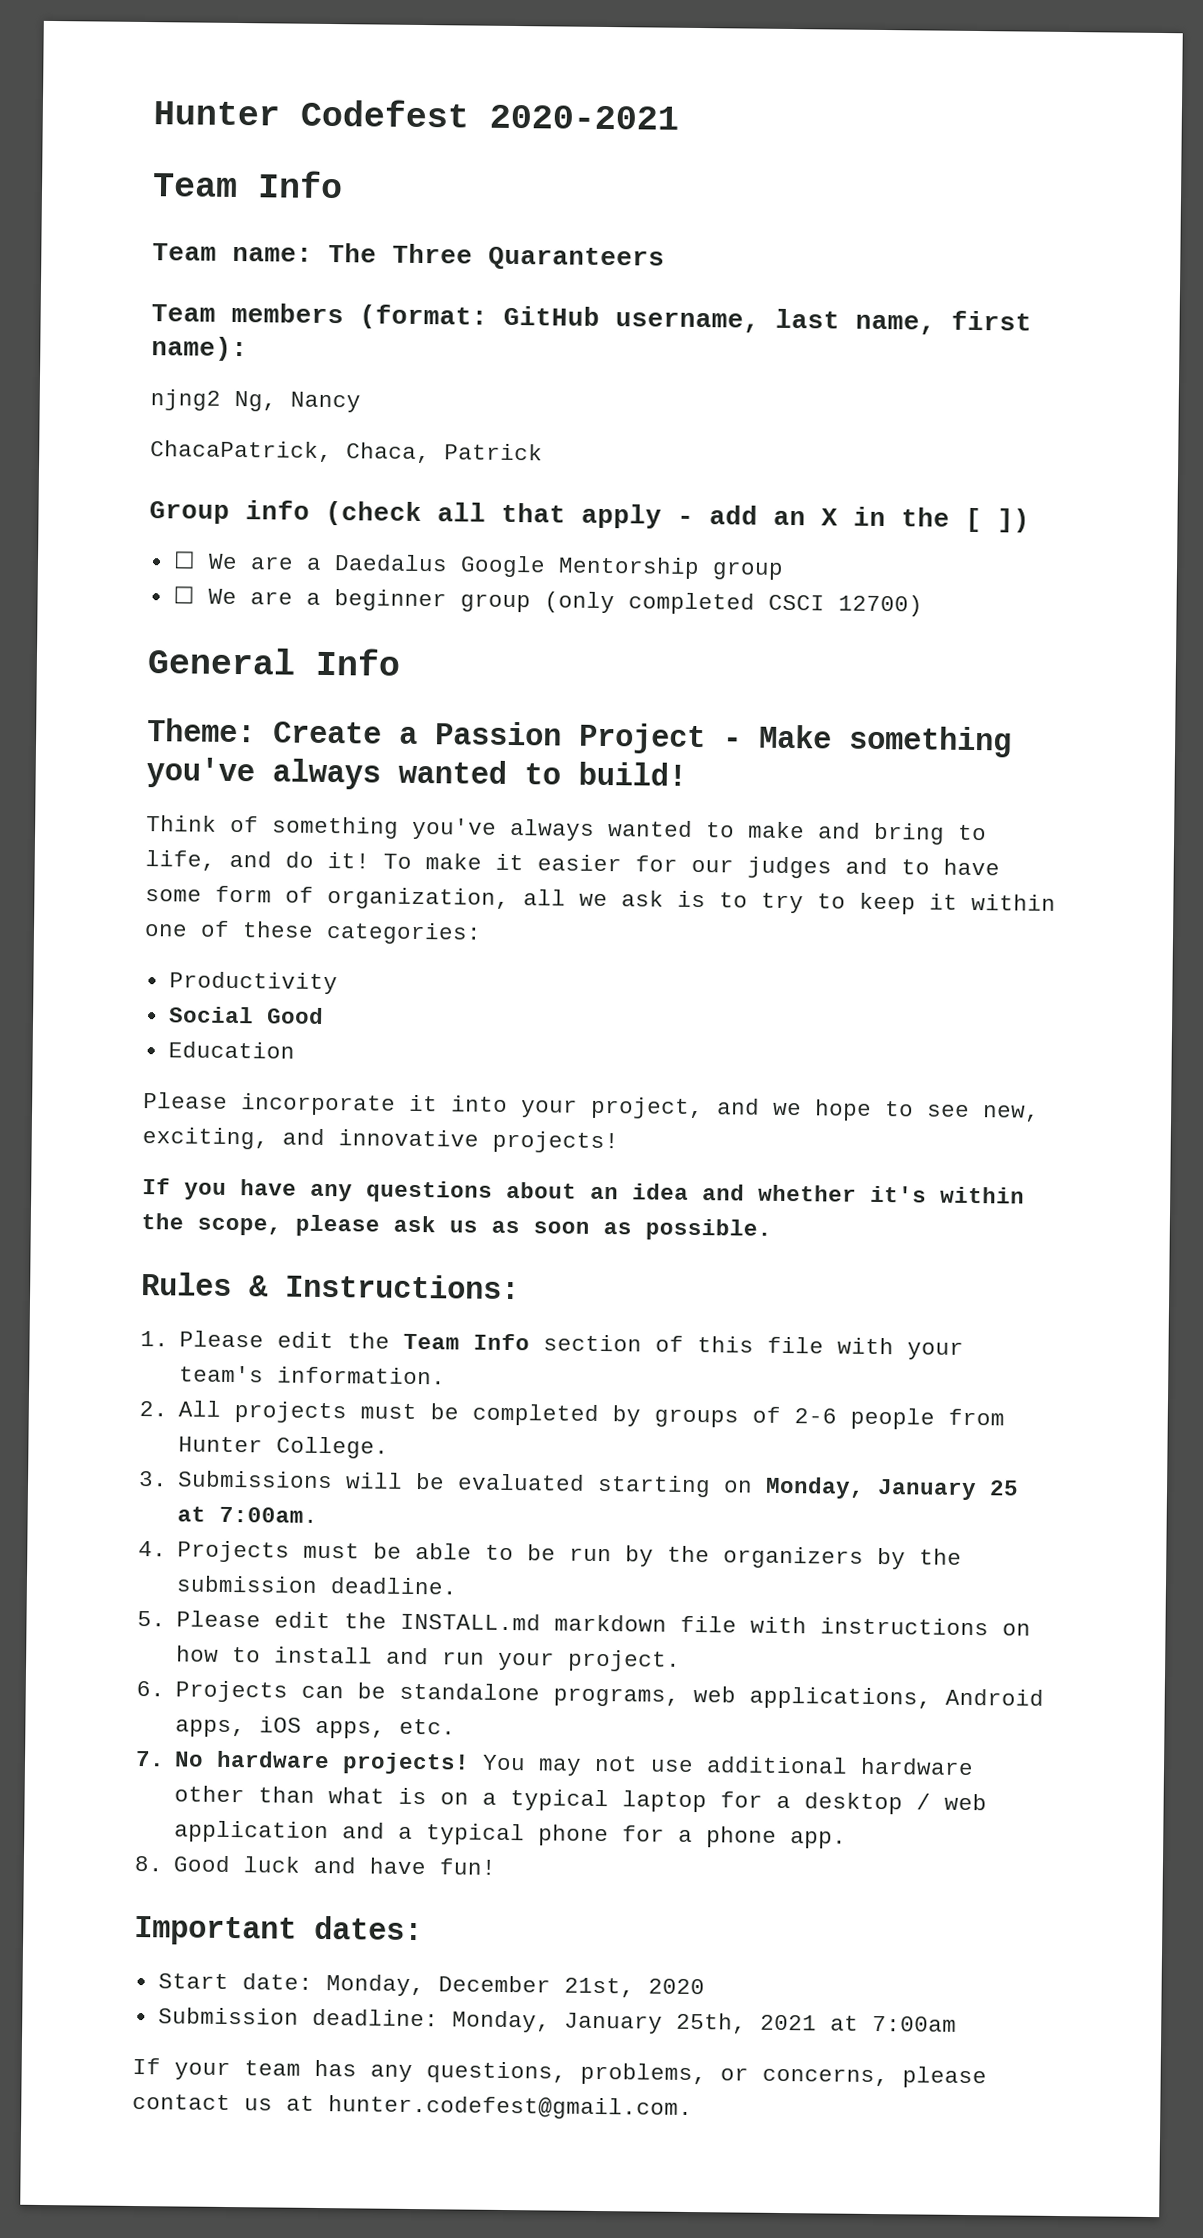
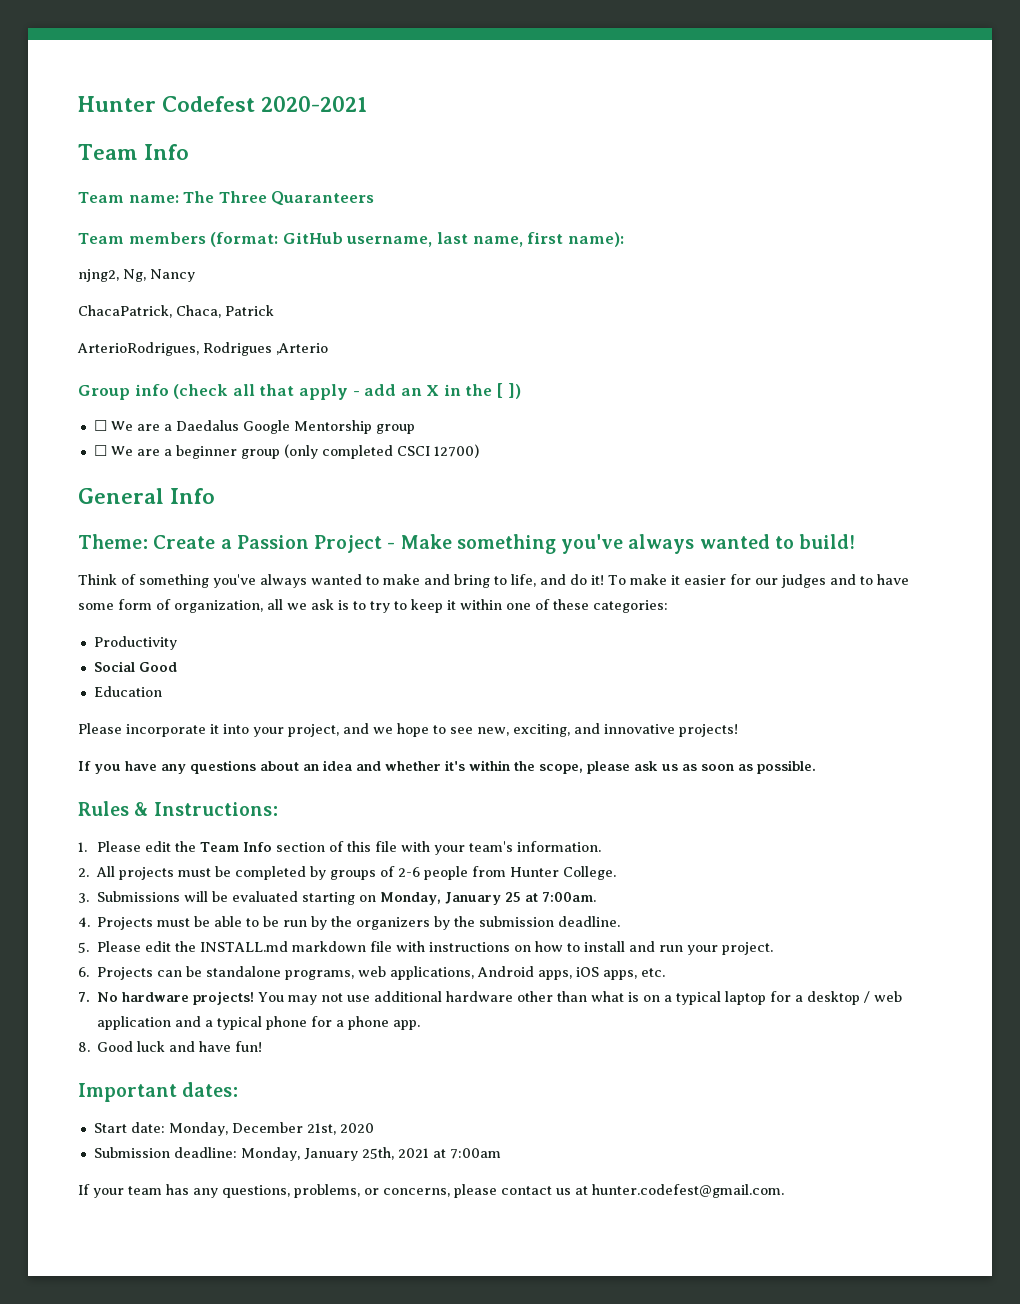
[150,389,221,411] njng2 -> [78,269,119,282] njng2,
(543, 452) none -> [77,342,328,356] // ArterioRodrigues, Rodrigues ,Arterio

